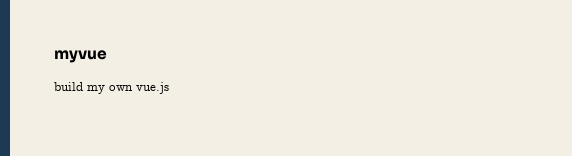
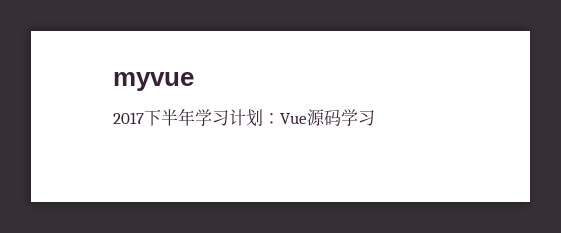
[54,82,169,94] build my own vue.js -> [113,108,375,127] 2017下半年学习计划：Vue源码学习

